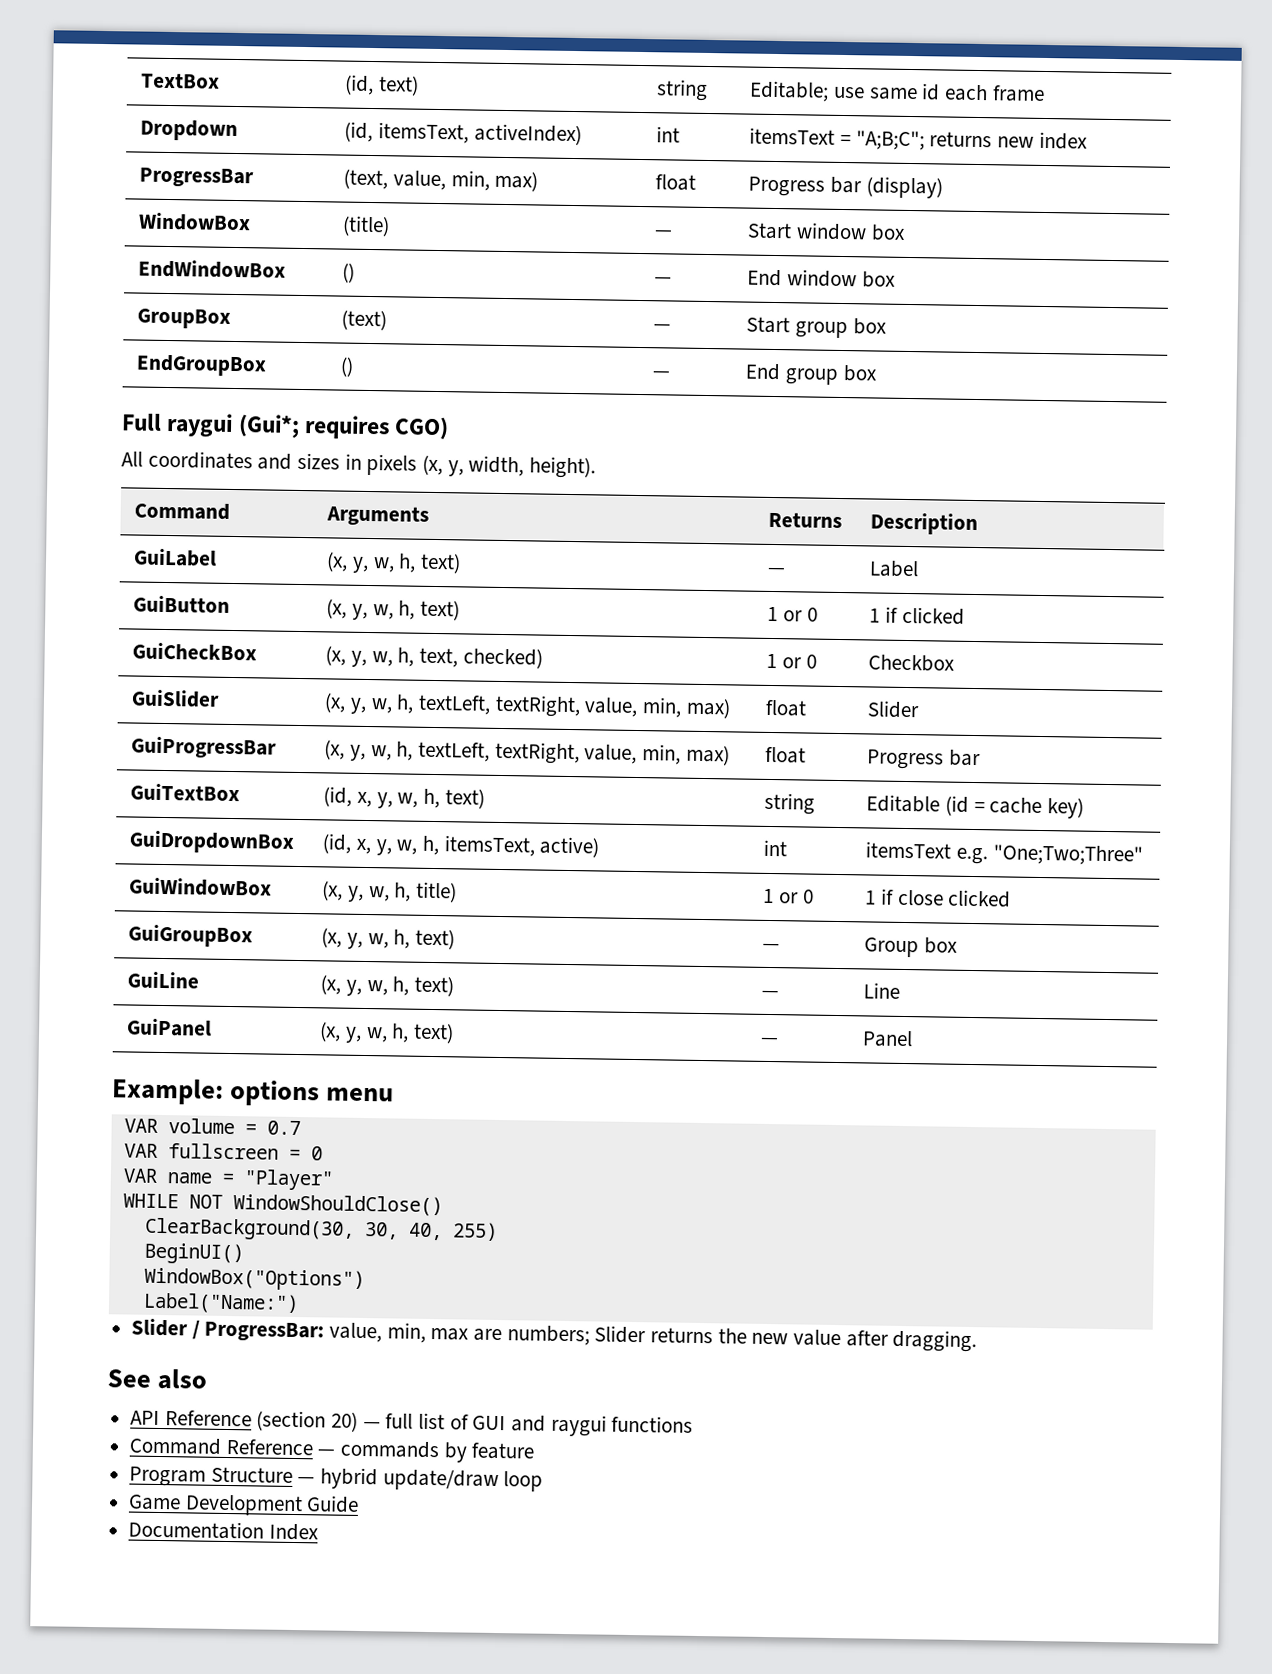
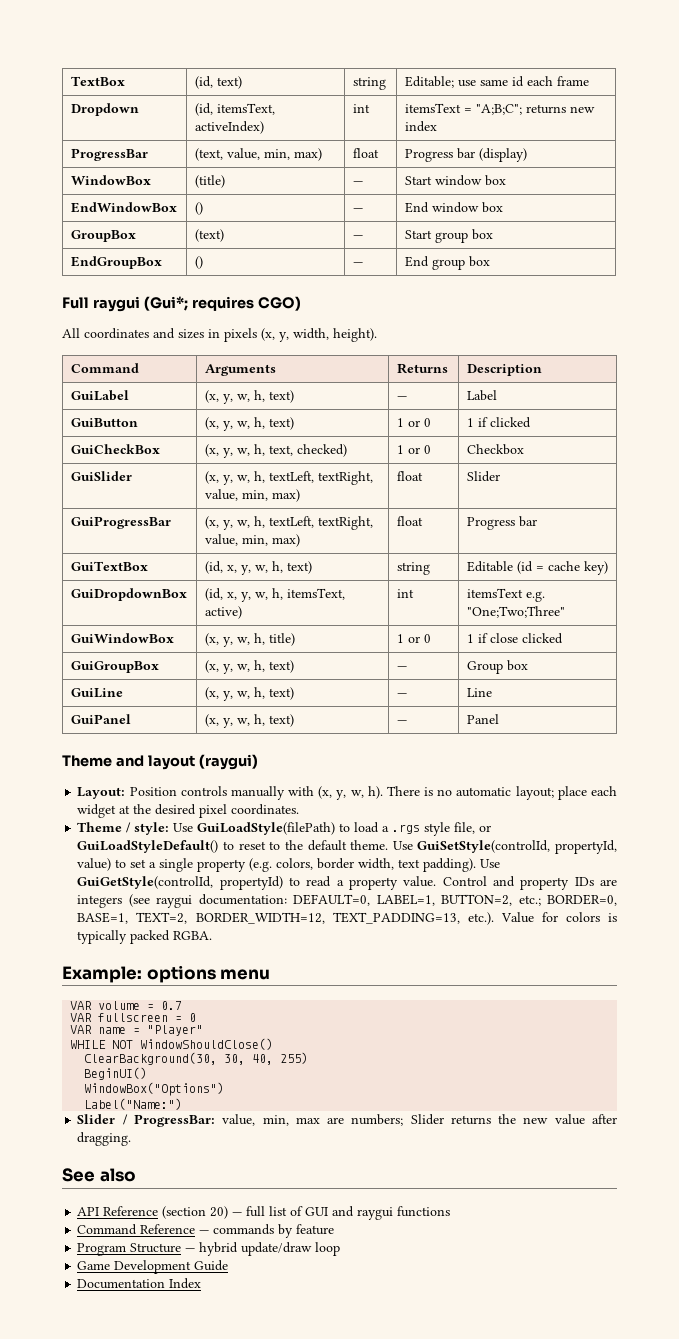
(914, 1039) none -> [62,754,258,770] [77,786,618,800] [77,804,300,818] [77,822,492,836] [77,840,617,854] [77,858,501,872] [77,876,617,890] [77,894,617,908] [77,912,617,925] [77,930,213,944] // Theme and layout (raygui) // Layout: Position controls manually with (x, y, w, h). There is no automatic layout; place each widget at the desired pixel coordinates. // Theme / style: Use GuiLoadStyle(filePath) to load a .rgs style file, or GuiLoadStyleDefault() to reset to the default theme. Use GuiSetStyle(controlId, propertyId, value) to set a single property (e.g. colors, border width, text padding). Use GuiGetStyle(controlId, propertyId) to read a property value. Control and property IDs are integers (see raygui documentation: DEFAULT=0, LABEL=1, BUTTON=2, etc.; BORDER=0, BASE=1, TEXT=2, BORDER_WIDTH=12, TEXT_PADDING=13, etc.). Value for colors is typically packed RGBA.

